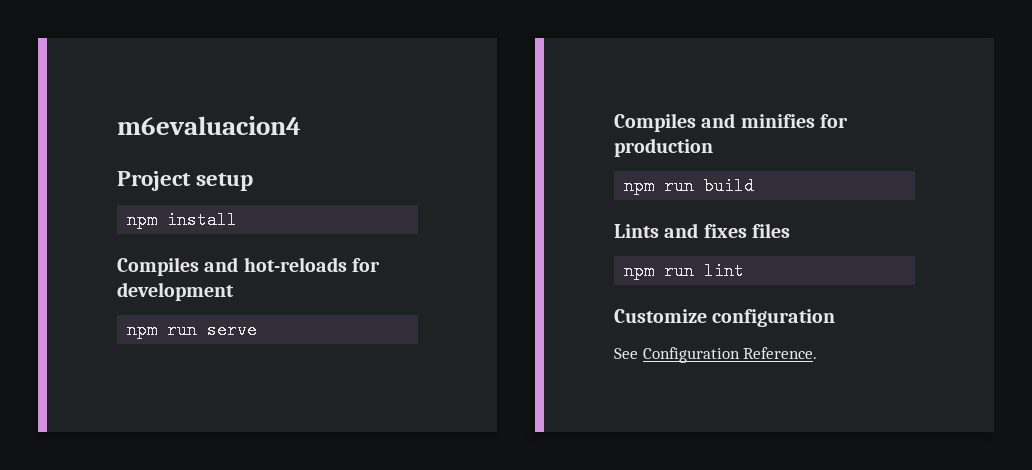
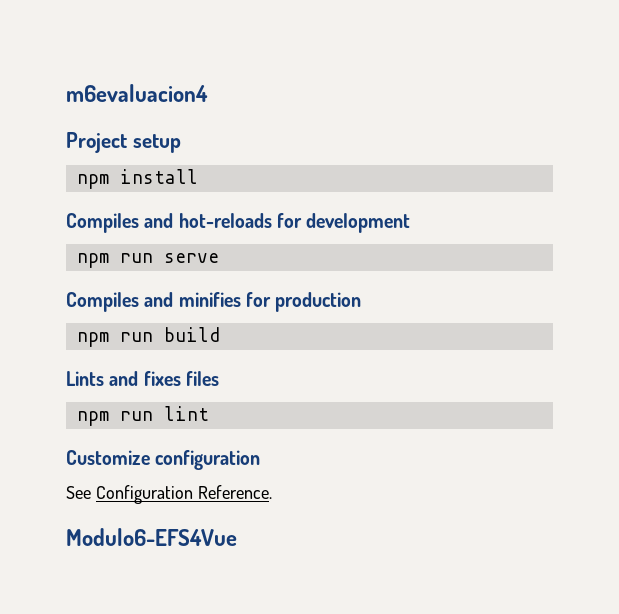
(818, 353) none -> [66,528,237,546] // Modulo6-EFS4Vue

